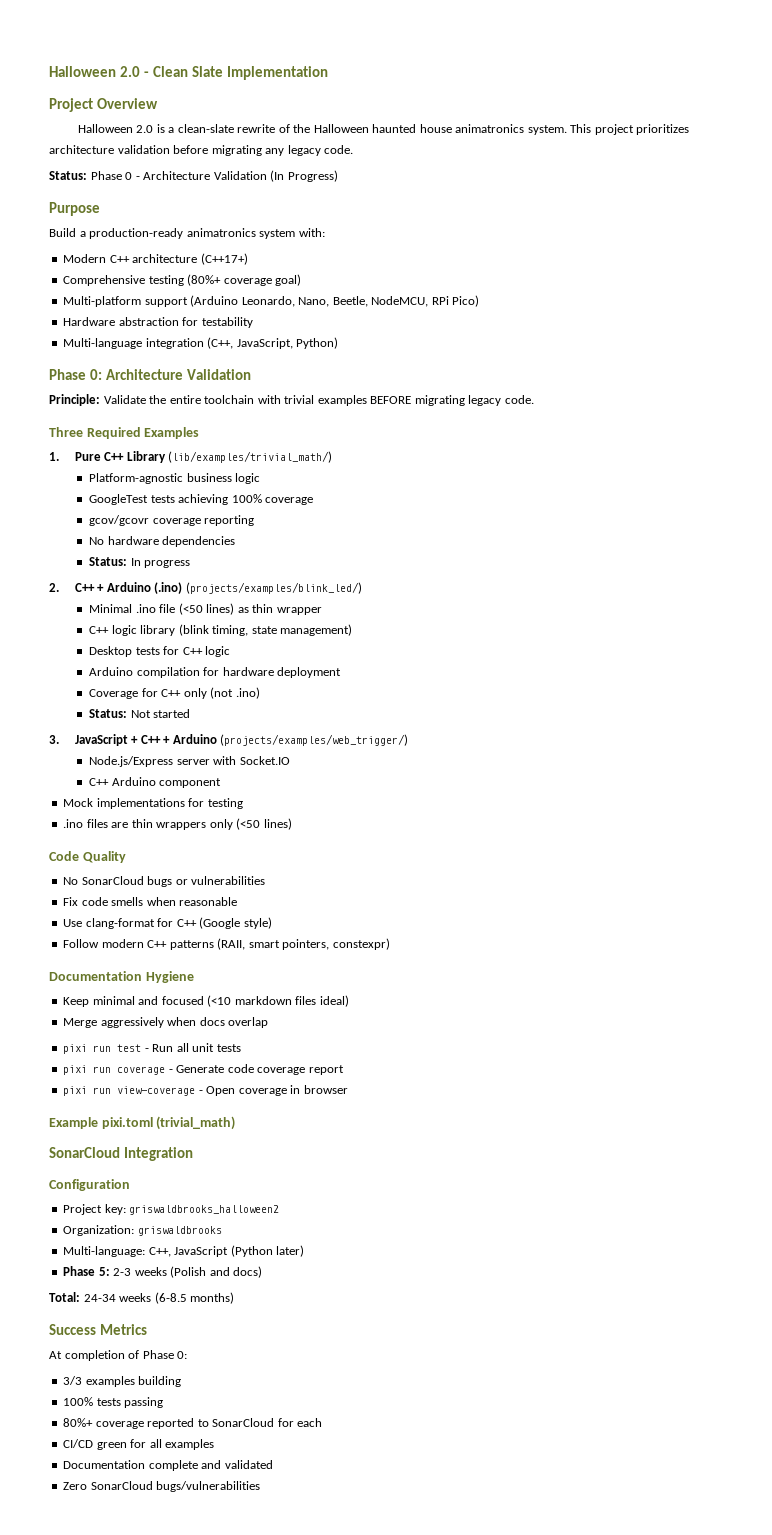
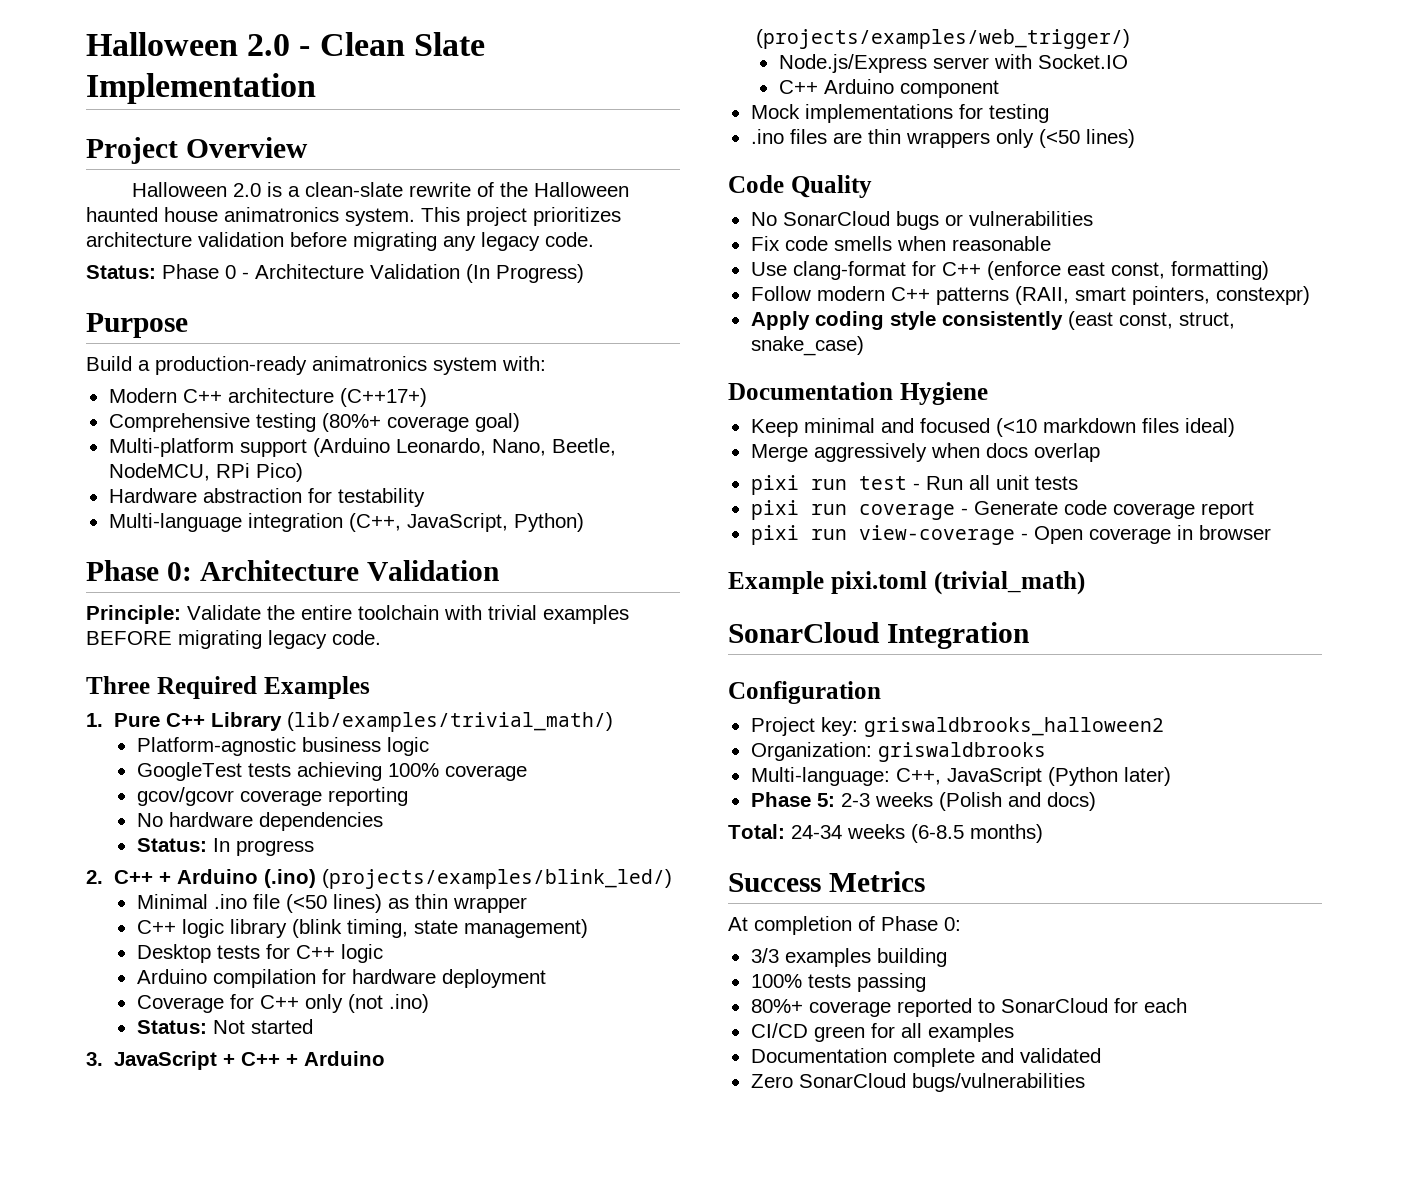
[199,917,272,929] (Google style) -> [986,261,1269,280] (enforce east const, formatting)
(390, 944) none -> [750,311,1235,330] [750,336,864,356] // Apply coding style consistently (east const, struct, snake_case)

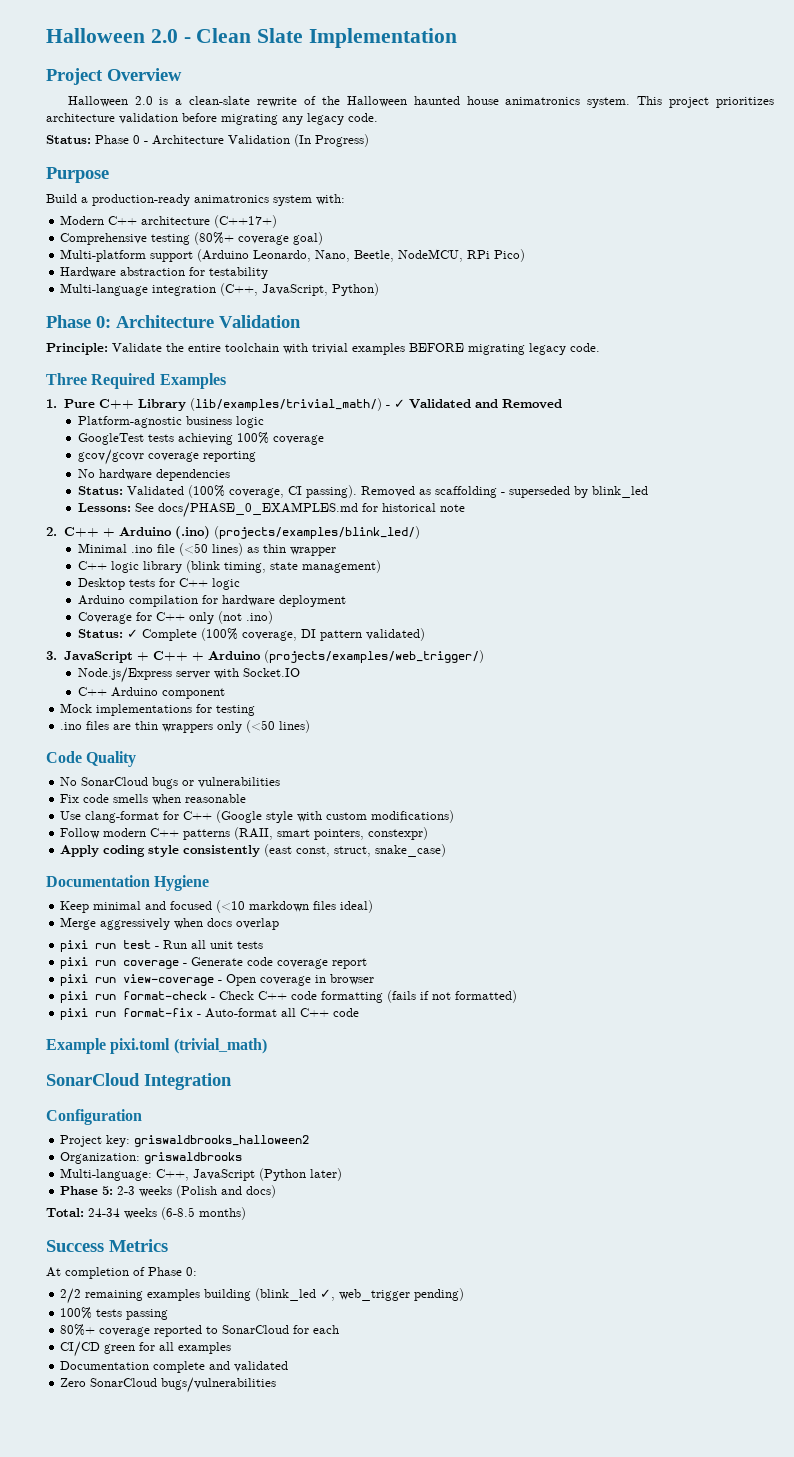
(614, 722) none -> [385,399,562,409] - ✓ Validated and Removed
[212,838,314,856] In progress -> [126,485,648,498] [77,502,465,518] Validated (100% coverage, CI passing). Removed as scaffolding - superseded by blink_led // Lessons: See docs/PHASE_0_EXAMPLES.md for historical note
[212,1019,313,1034] Not started -> [126,628,425,641] ✓ Complete (100% coverage, DI pattern validated)
[986,261,1269,280] (enforce east const, formatting) -> [216,810,455,823] (Google style with custom modifications)
(1271, 532) none -> [60,990,518,1003] [60,1008,360,1020] // pixi run format-check - Check C++ code formatting (fails if not formatted) // pixi run format-fix - Auto-format all C++ code
[750,948,779,963] 3/3 -> [60,1288,144,1304] 2/2 remaining
(947, 957) none -> [255,1288,465,1301] (blink_led ✓, web_trigger pending)

